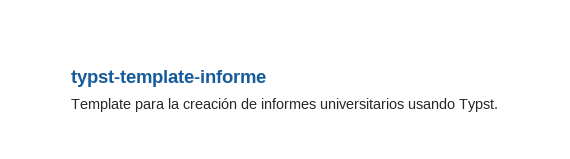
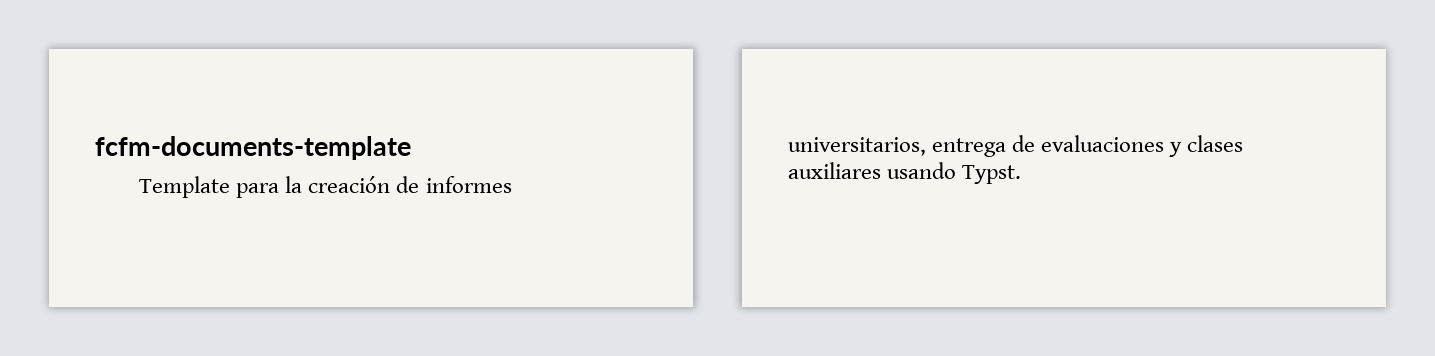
[71,70,266,87] typst-template-informe -> [95,136,411,160] fcfm-documents-template
[320,98,404,109] universitarios -> [788,135,1244,157] [788,162,881,179] universitarios, entrega de evaluaciones y clases auxiliares

